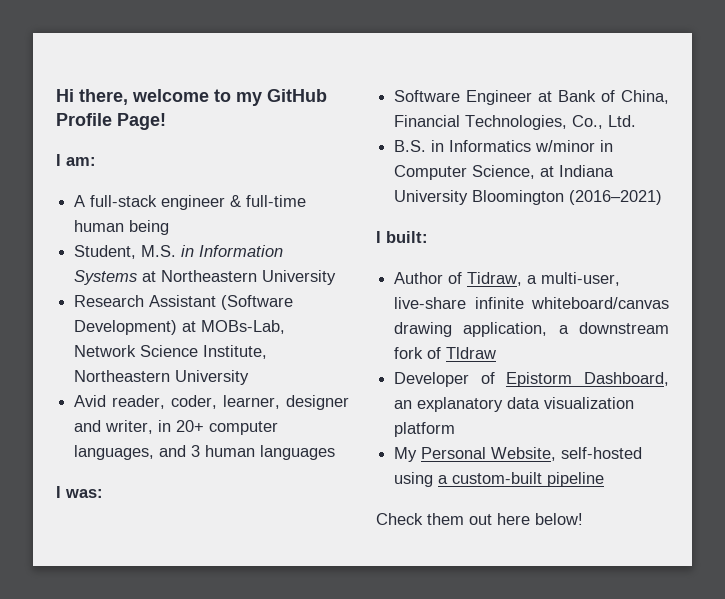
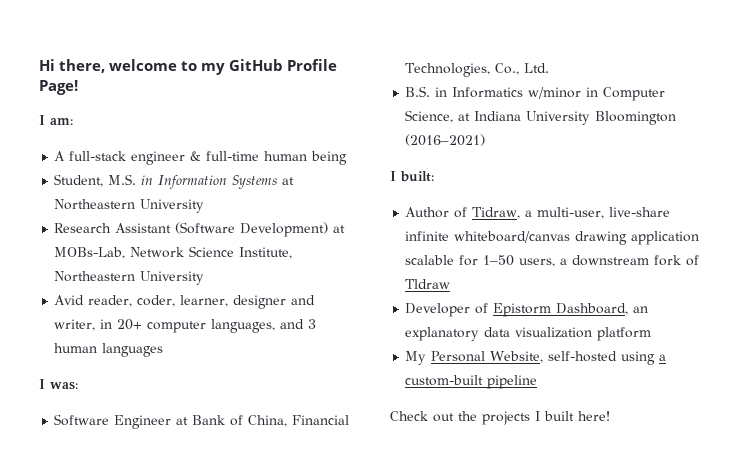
[463,322,548,337] application, -> [631,231,700,245] [405,255,556,267] application scalable for 1–50 users,
[427,513,583,525] them out here below! -> [433,411,610,425] out the projects I built here!

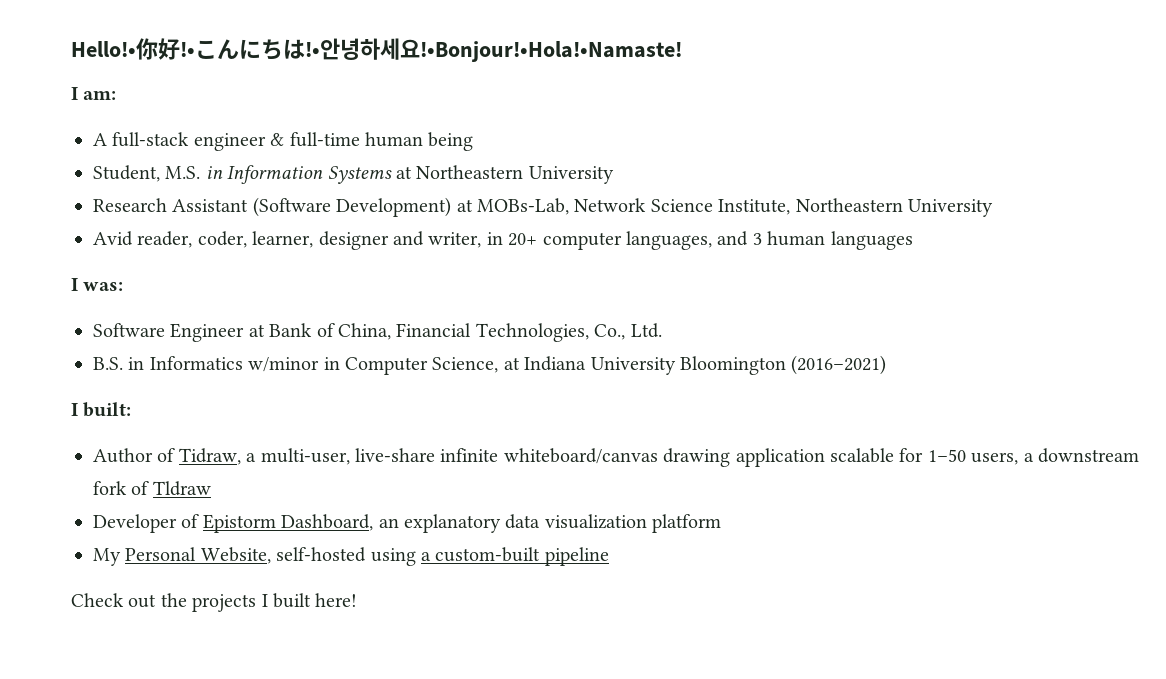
[39,59,338,75] [39,80,78,95] Hi there, welcome to my GitHub Profile Page! -> [71,38,682,62] Hello!•你好!•こんにちは!•안녕하세요!•Bonjour!•Hola!•Namaste!

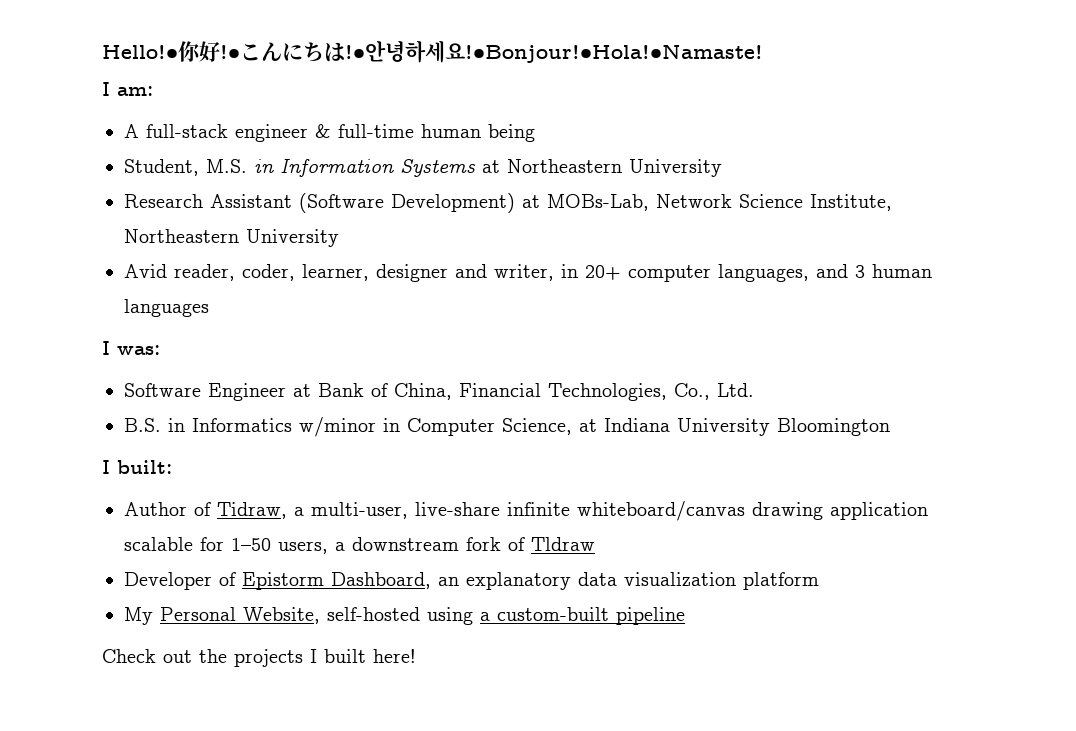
[791,355,887,375] (2016–2021) -> (890, 427) none

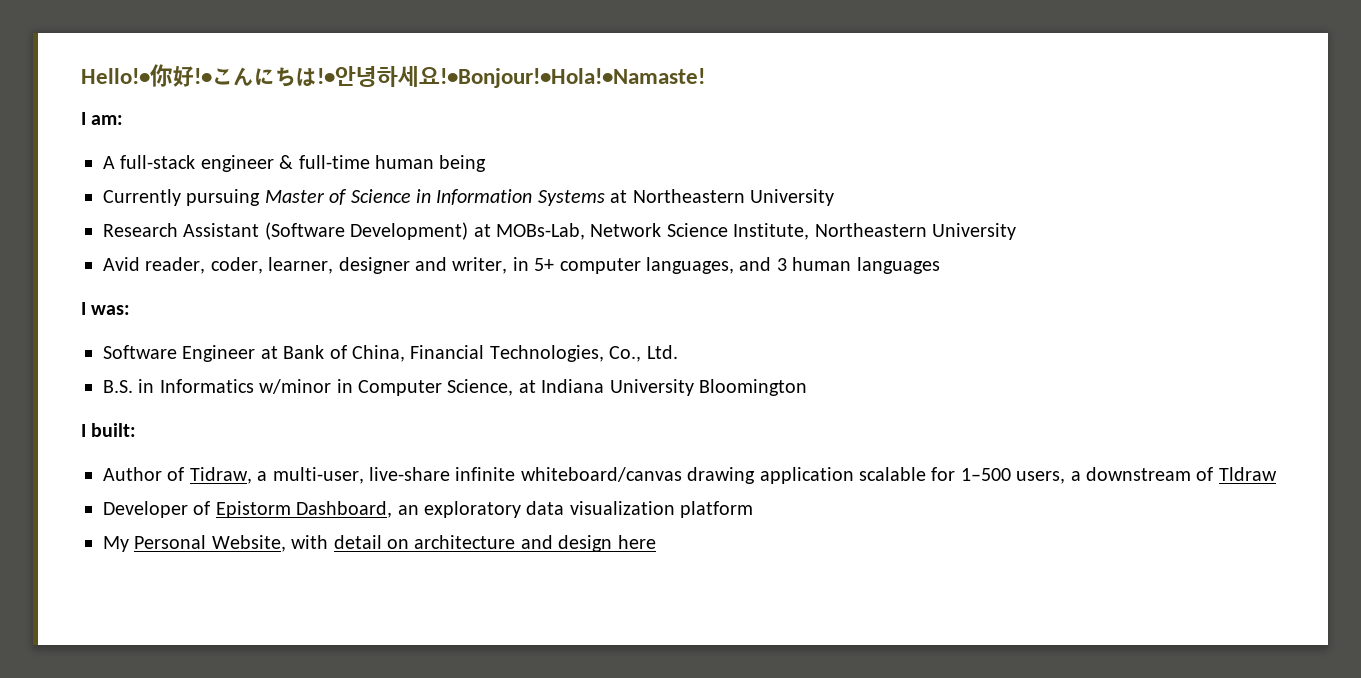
[124,159,247,176] Student, M.S. -> [103,189,411,206] Currently pursuing Master of Science
[585,265,621,280] 20+ -> [534,258,555,271] 5+
[231,538,271,551] 1–50 -> [960,468,1011,481] 1–500
[466,537,501,551] fork -> (1191, 474) none
[466,572,571,590] explanatory -> [424,501,521,518] exploratory
[327,607,685,625] [102,648,416,667] self-hosted using a custom-built pipeline // Check out the projects I built here! -> [291,535,656,552] with detail on architecture and design here

